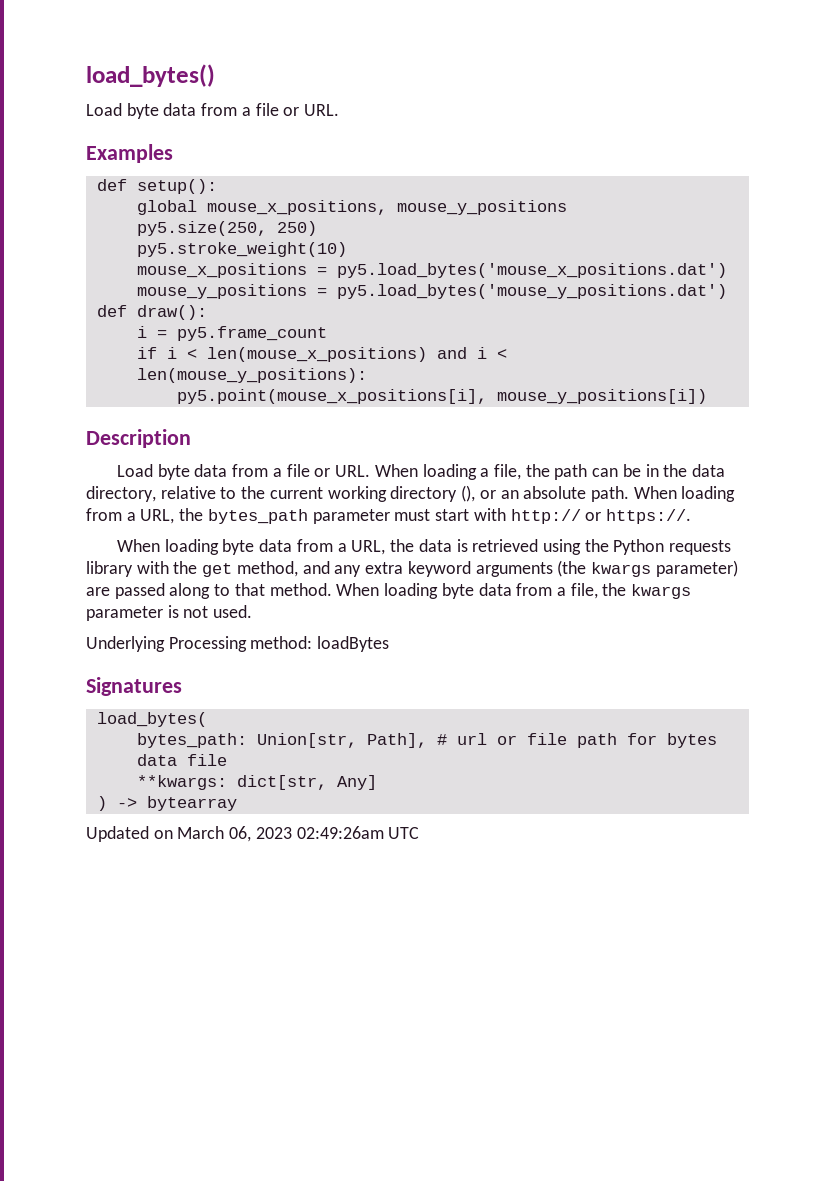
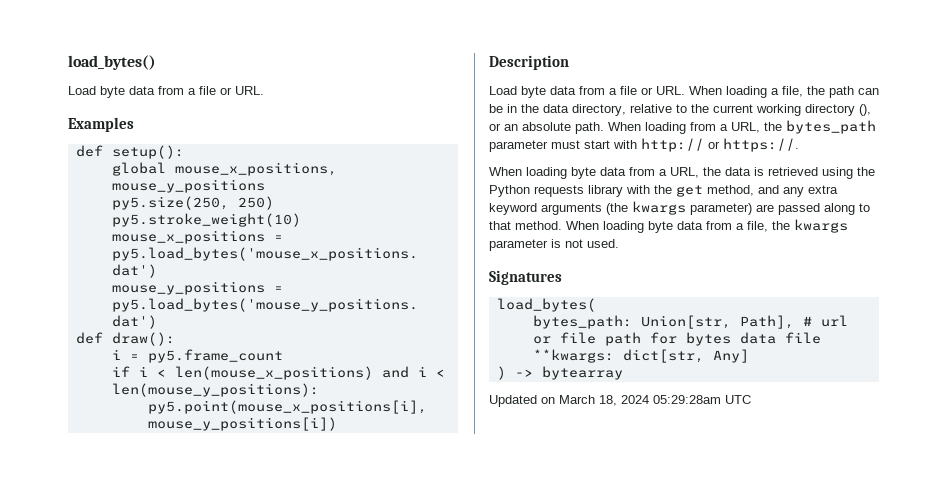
[86,636,390,652] // Underlying Processing method: loadBytes -> (619, 243) none
[229,826,384,842] 06, 2023 02:49:26am -> [599,395,721,406] 18, 2024 05:29:28am

